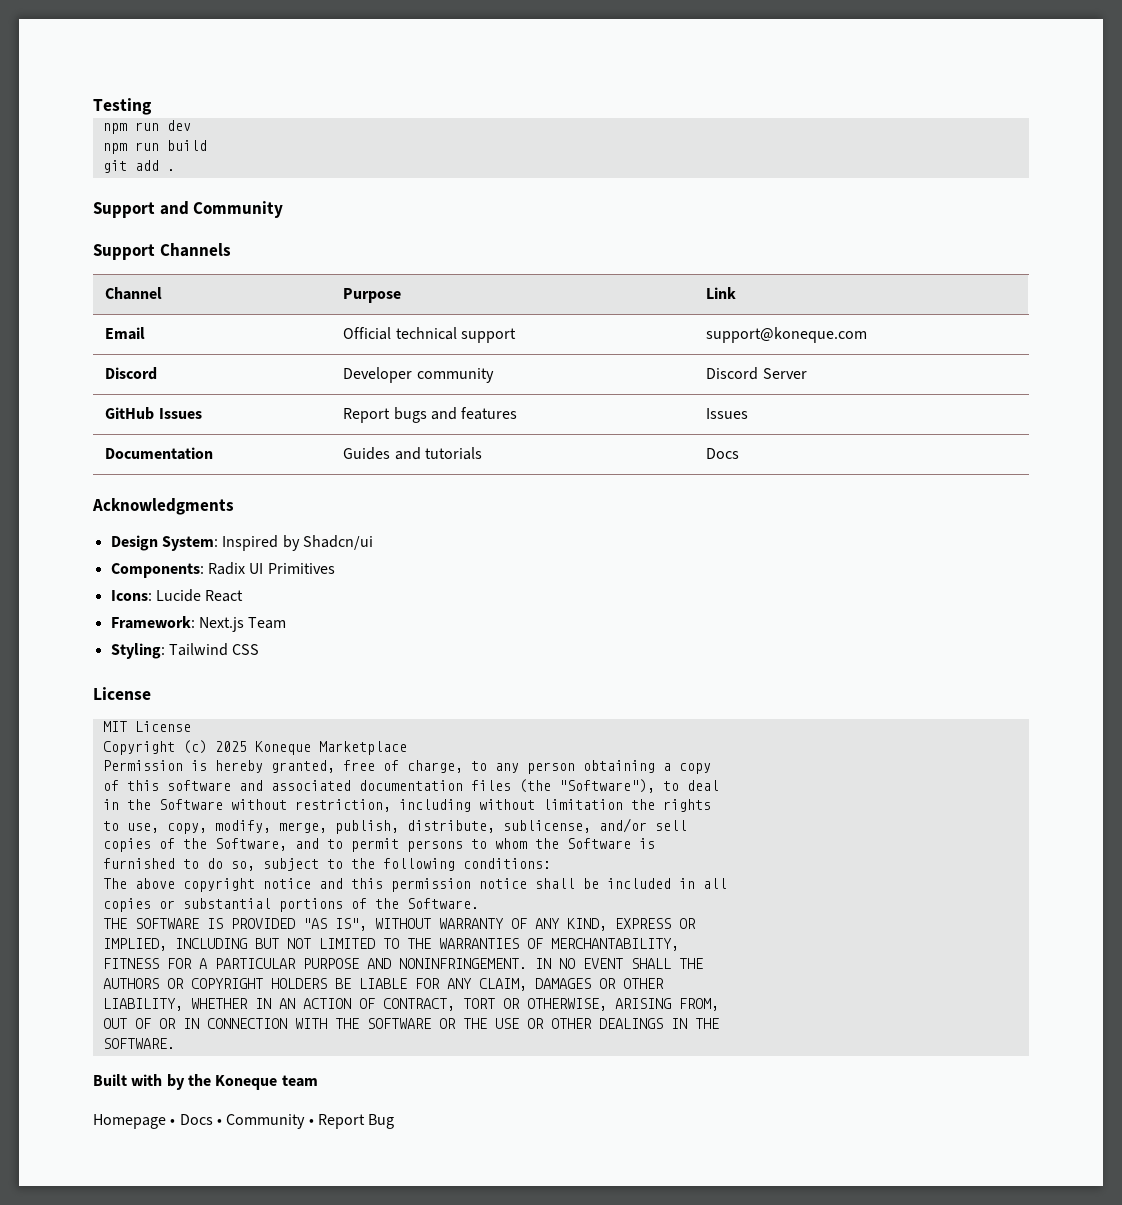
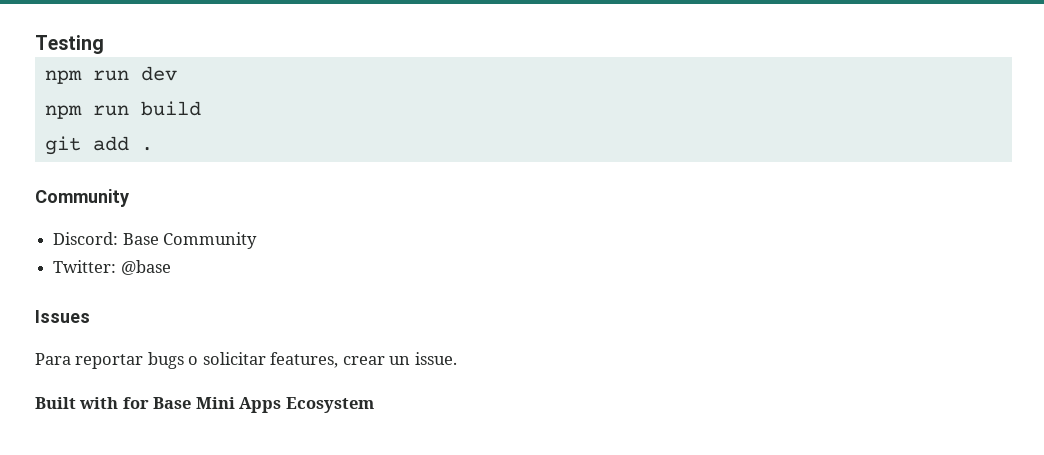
[93,201,284,218] [93,243,231,260] [105,287,163,300] [343,288,402,303] [706,287,737,299] [105,327,146,340] [343,327,517,343] [706,327,868,343] [105,367,158,380] [343,367,494,383] [706,367,807,380] [105,407,202,420] [343,407,518,423] [706,408,749,419] [105,447,214,460] [343,447,483,460] [706,448,740,459] [92,498,234,515] [110,535,373,551] [110,562,335,578] [110,589,244,602] [110,616,287,632] [110,643,260,659] [93,687,151,700] [102,721,191,732] [102,740,407,755] [102,760,711,774] [102,779,719,793] [102,799,711,812] [102,818,687,834] [102,838,655,852] [102,858,551,871] [102,878,727,892] [102,898,479,912] [102,918,696,931] [102,938,679,951] [102,958,703,969] [102,978,664,991] [102,998,719,1011] [102,1018,719,1029] [102,1038,175,1049] [93,1074,318,1090] [93,1114,395,1129] Support and Community // Support Channels // Channel | Purpose | Link // Email | Official technical support | support@koneque.com // Discord | Developer community | Discord Server // GitHub Issues | Report bugs and features | Issues // Documentation | Guides and tutorials | Docs // Acknowledgments // Design System: Inspired by Shadcn/ui // Components: Radix UI Primitives // Icons: Lucide React // Framework: Next.js Team // Styling: Tailwind CSS // License // MIT License // Copyright (c) 2025 Koneque Marketplace // Permission is hereby granted, free of charge, to any person obtaining a copy // of this software and associated documentation files (the "Software"), to deal // in the Software without restriction, including without limitation the rights // to use, copy, modify, merge, publish, distribute, sublicense, and/or sell // copies of the Software, and to permit persons to whom the Software is // furnished to do so, subject to the following conditions: // The above copyright notice and this permission notice shall be included in all // copies or substantial portions of the Software. // THE SOFTWARE IS PROVIDED "AS IS", WITHOUT WARRANTY OF ANY KIND, EXPRESS OR // IMPLIED, INCLUDING BUT NOT LIMITED TO THE WARRANTIES OF MERCHANTABILITY, // FITNESS FOR A PARTICULAR PURPOSE AND NONINFRINGEMENT. IN NO EVENT SHALL THE // AUTHORS OR COPYRIGHT HOLDERS BE LIABLE FOR ANY CLAIM, DAMAGES OR OTHER // LIABILITY, WHETHER IN AN ACTION OF CONTRACT, TORT OR OTHERWISE, ARISING FROM, // OUT OF OR IN CONNECTION WITH THE SOFTWARE OR THE USE OR OTHER DEALINGS IN THE // SOFTWARE. // Built with by the Koneque team // Homepage • Docs • Community • Report Bug -> [35,189,129,207] [53,232,258,249] [53,260,171,275] [35,310,90,323] [35,352,457,369] [35,397,374,413] Community // Discord: Base Community // Twitter: @base // Issues // Para reportar bugs o solicitar features, crear un issue. // Built with for Base Mini Apps Ecosystem

